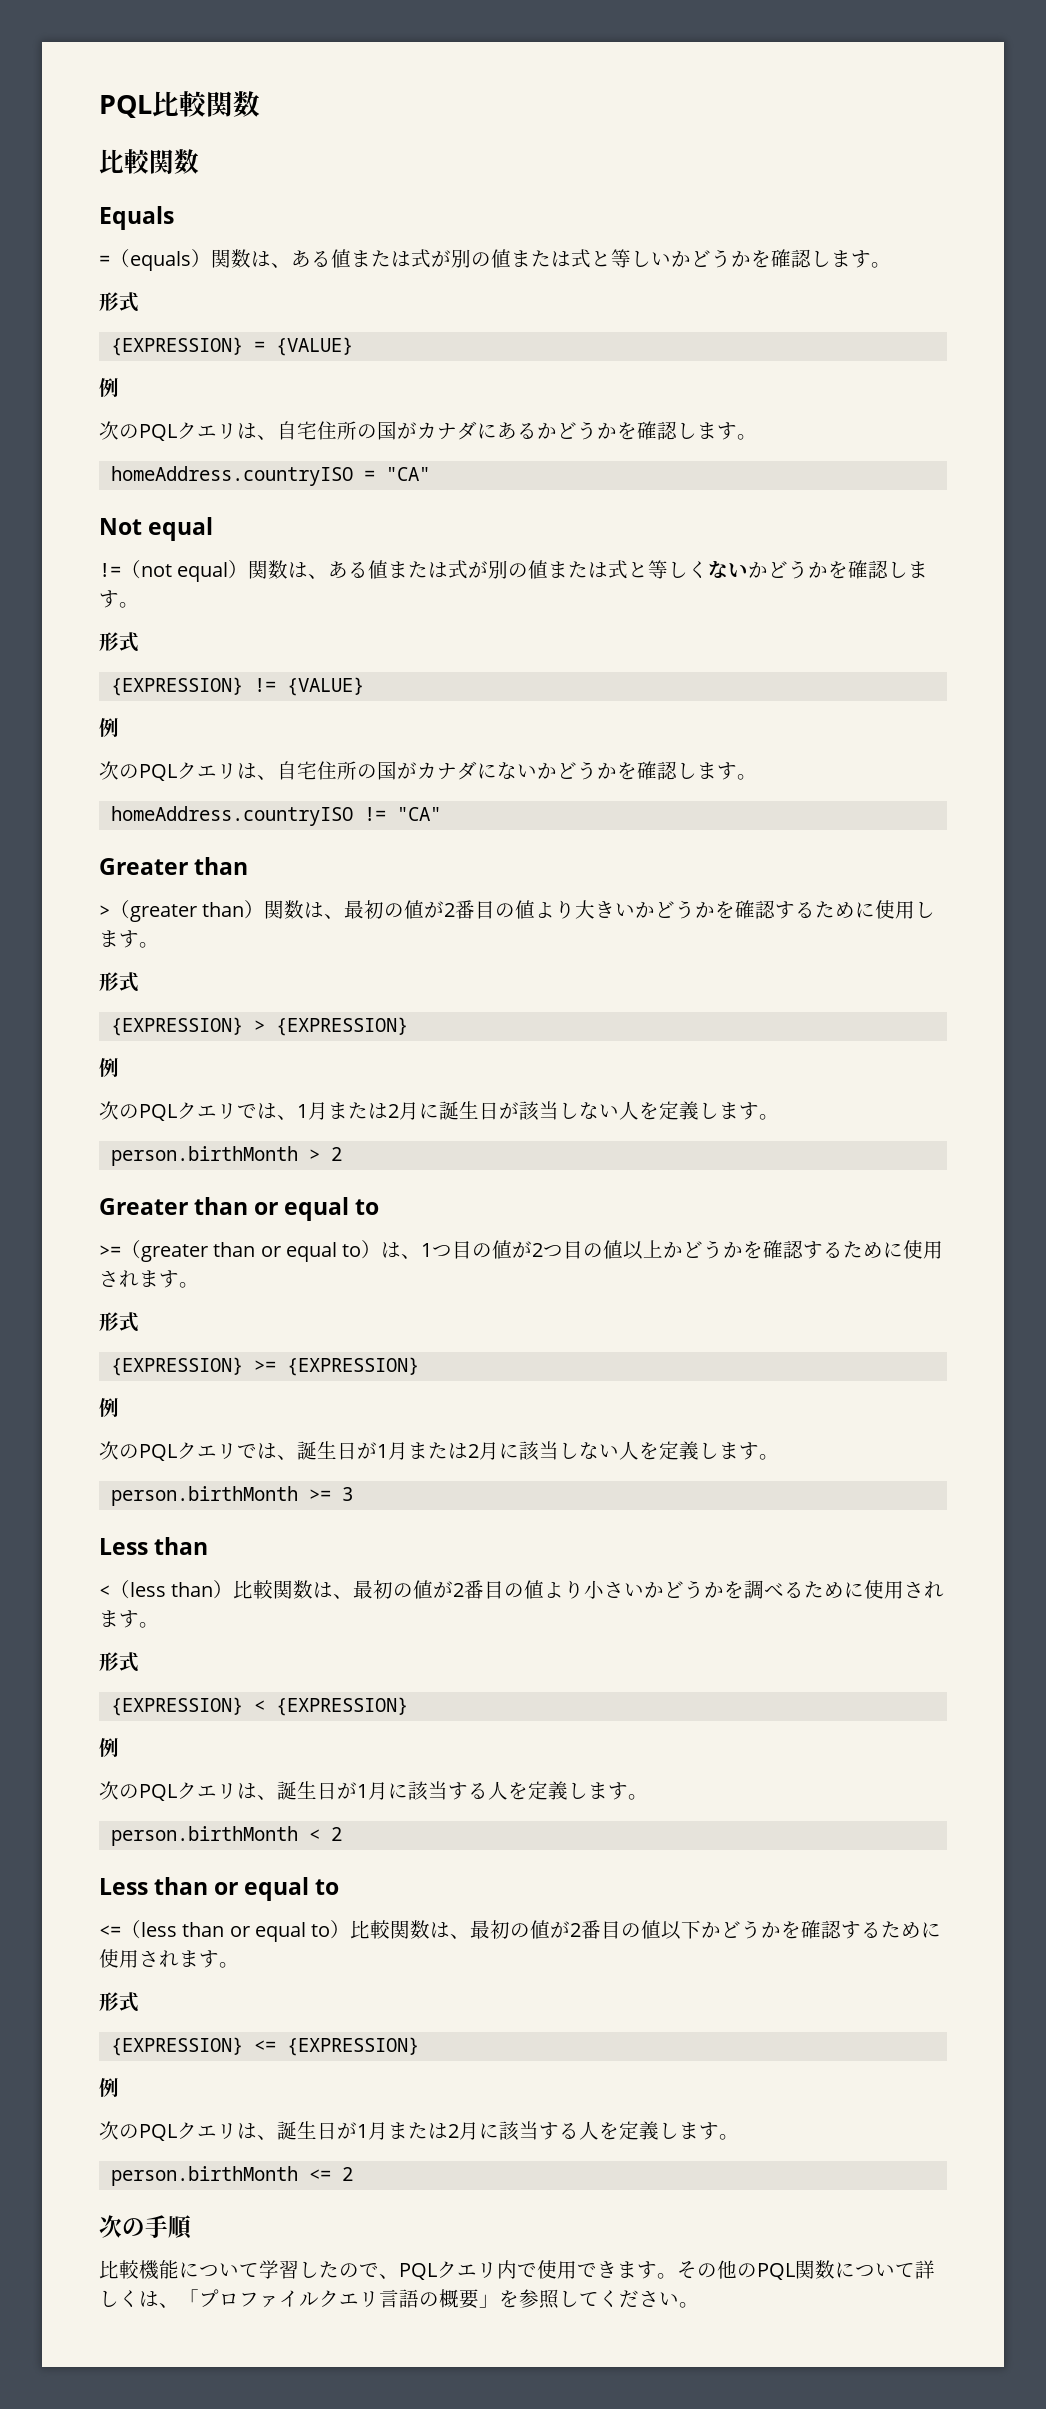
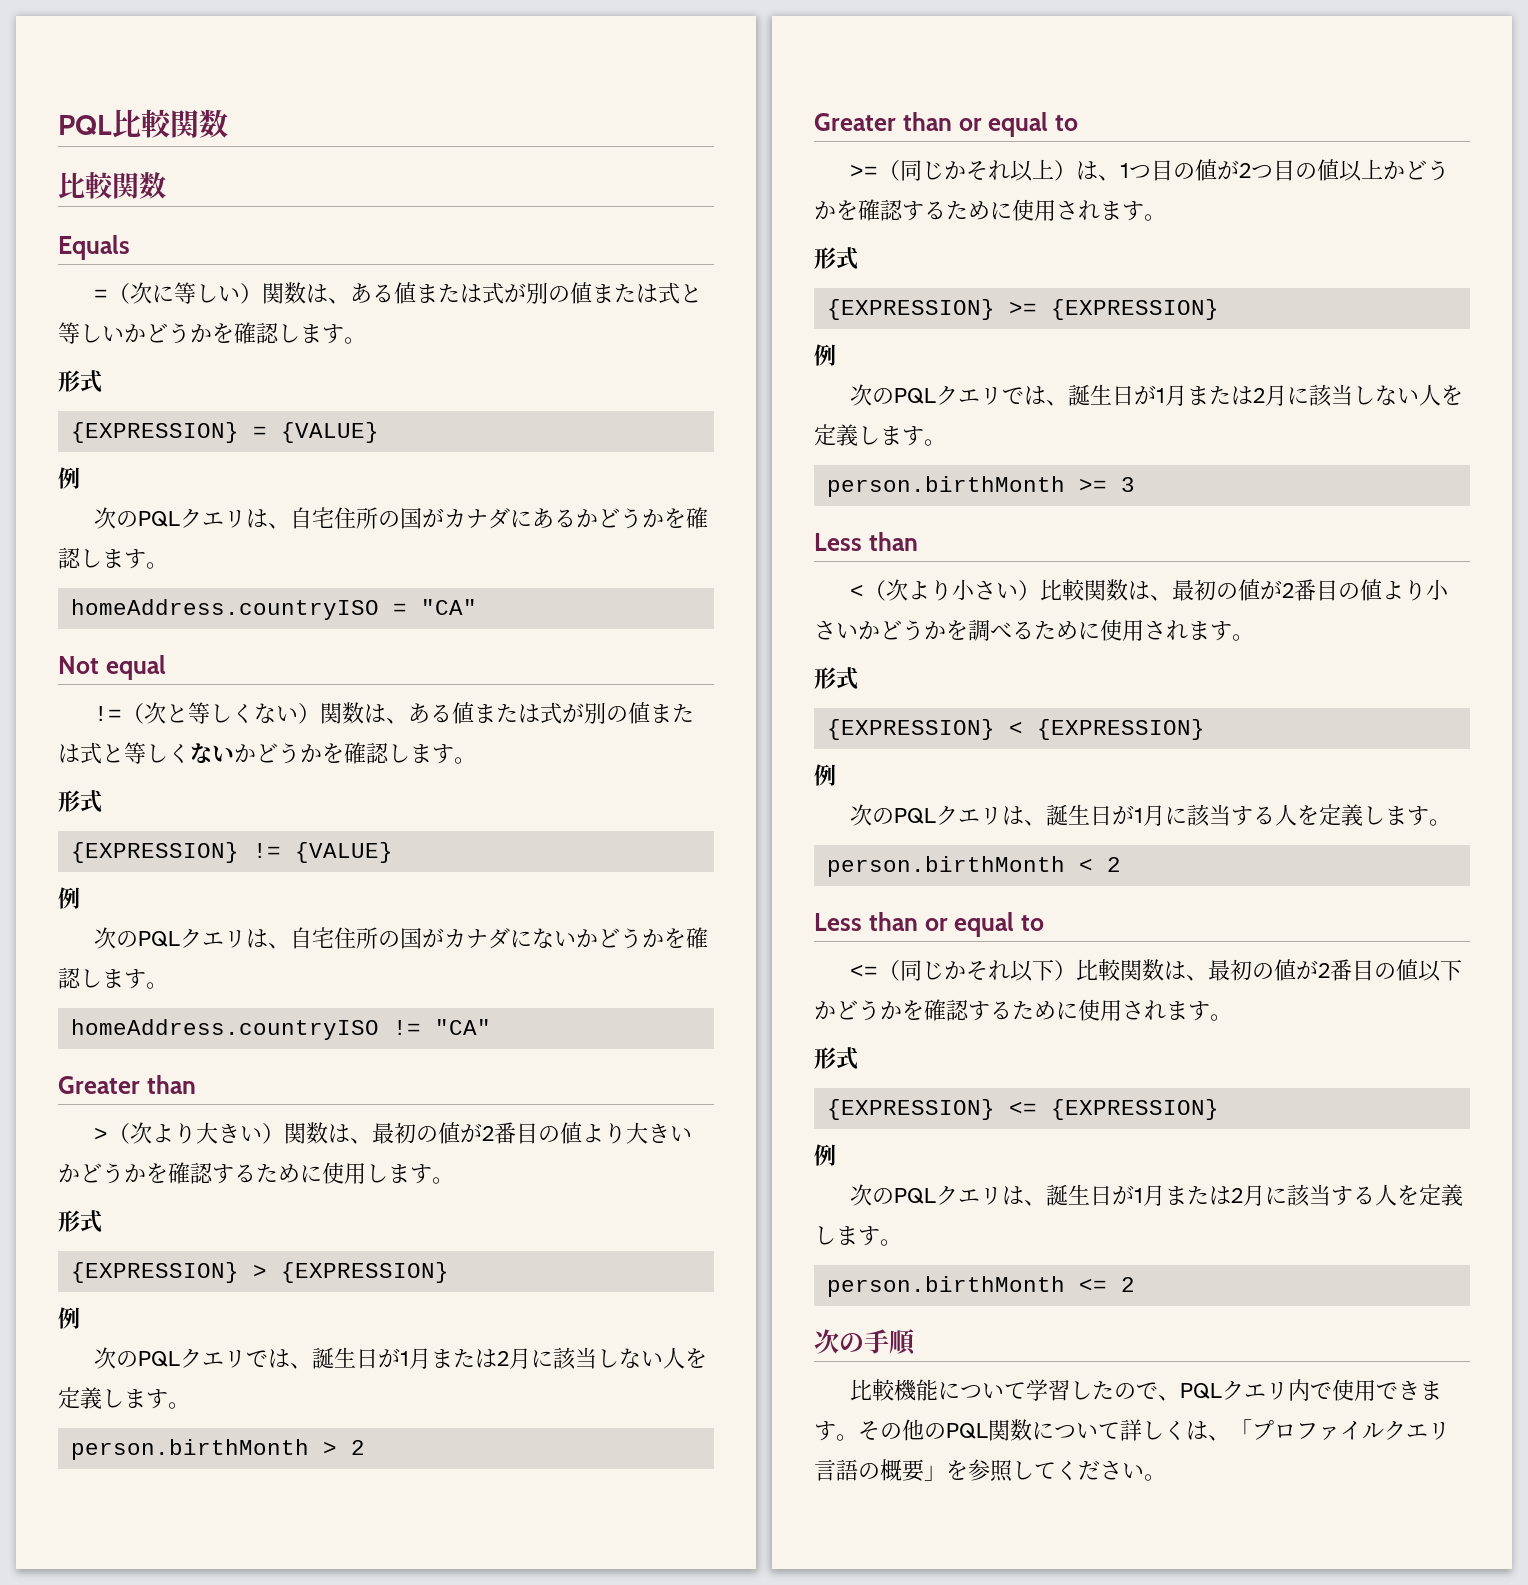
[130,251,191,271] equals -> [130,282,241,304] 次に等しい
[141,562,229,582] not equal -> [144,702,299,724] 次と等しくない
[130,902,245,922] greater than -> [130,1122,263,1144] 次より大きい
[297,1101,519,1120] 1月または2月に誕生日が -> [312,1347,554,1369] 誕生日が1月または2月に
[141,1242,362,1262] greater than or equal to -> [900,159,1055,182] 同じかそれ以上
[130,1582,214,1597] less than -> [886,579,1019,601] 次より小さい
[141,1922,331,1942] less than or equal to -> [900,959,1055,982] 同じかそれ以下

